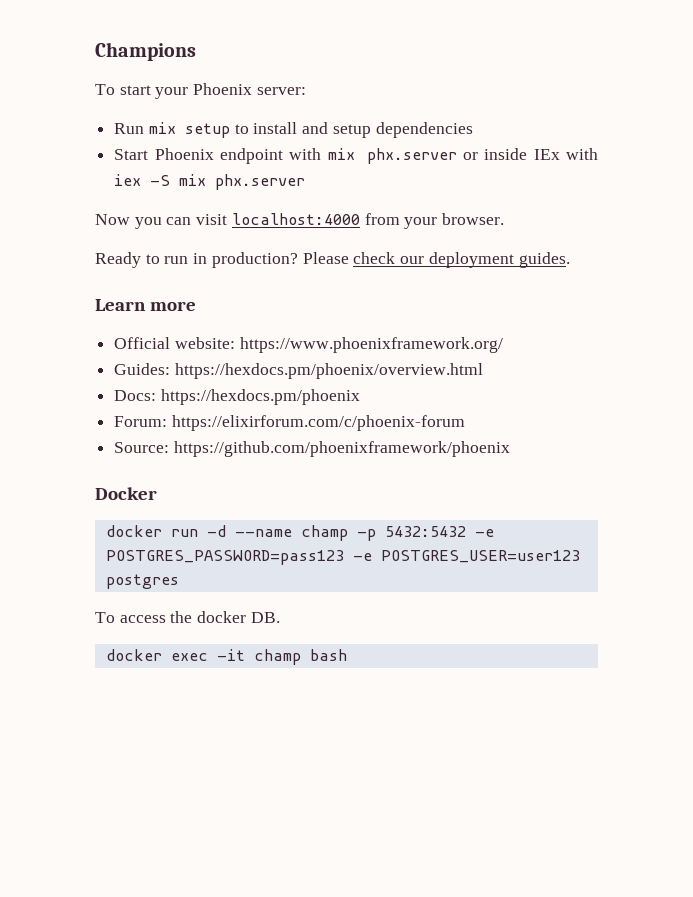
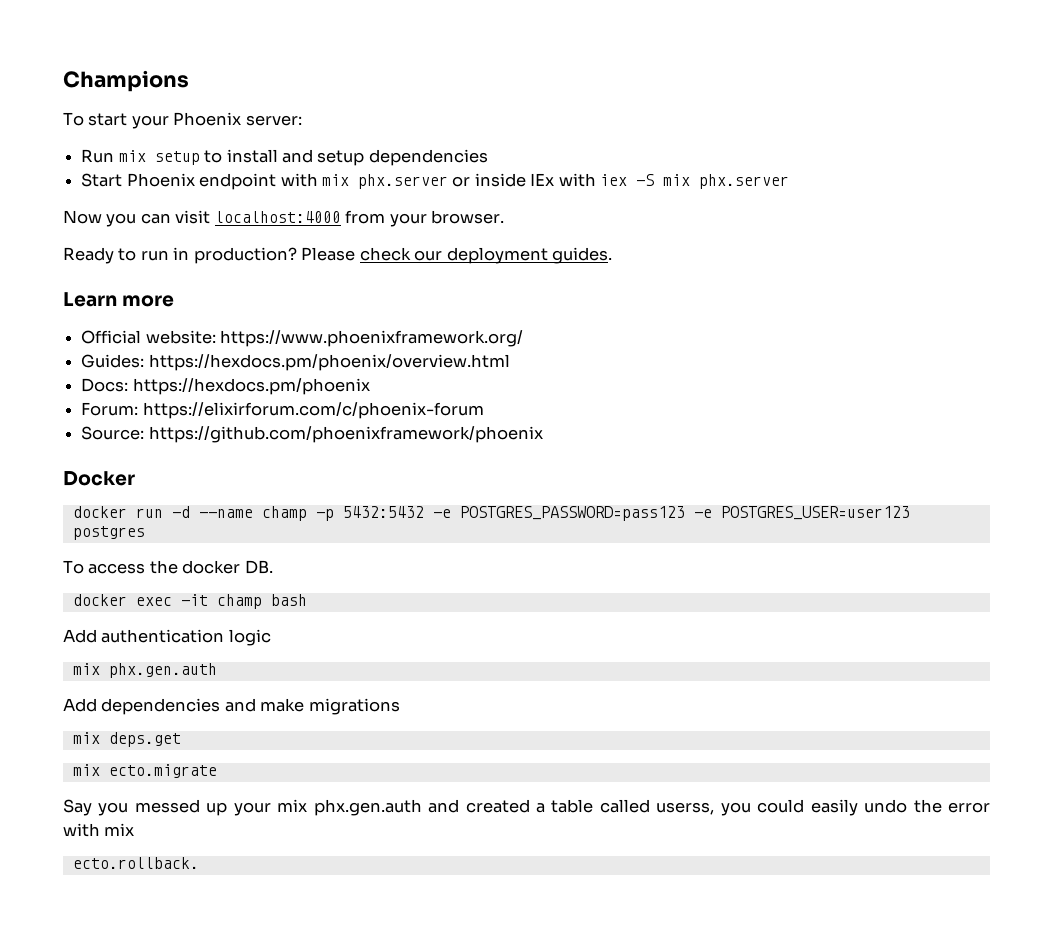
(347, 655) none -> [63,629,271,646] [72,663,217,678] [63,698,400,715] [72,732,181,747] [72,764,217,778] [63,799,991,816] [63,823,135,837] [72,857,199,869] // Add authentication logic // mix phx.gen.auth // Add dependencies and make migrations // mix deps.get // mix ecto.migrate // Say you messed up your mix phx.gen.auth and created a table called userss, you could easily undo the error with mix // ecto.rollback.

